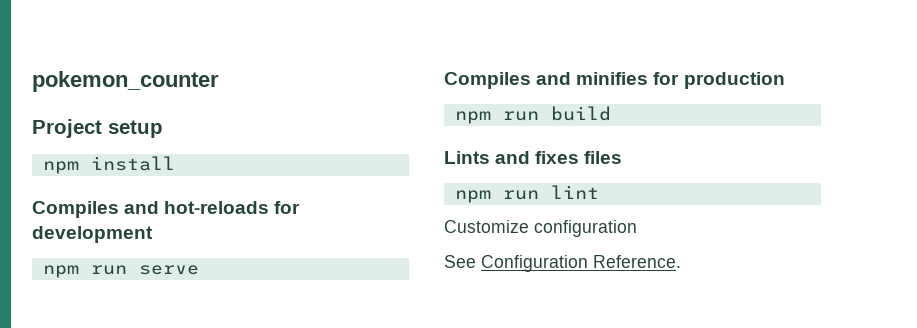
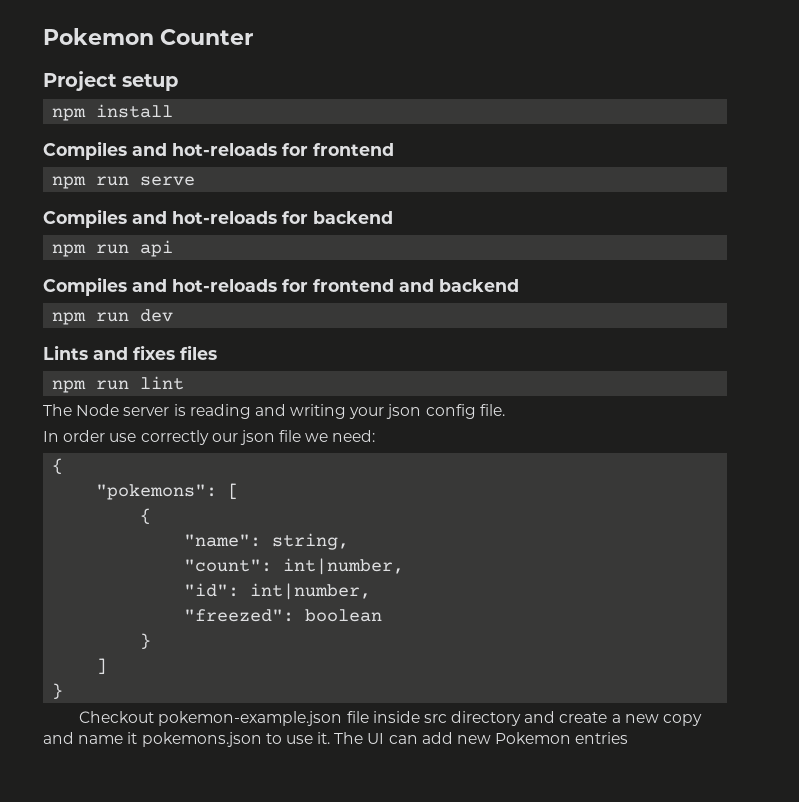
[32,71,219,92] pokemon_counter -> [43,28,253,45] Pokemon Counter
[32,226,153,243] development -> [313,143,394,156] frontend
[576,72,785,89] [454,106,611,124] minifies for production // npm run build -> [172,211,393,224] [52,240,174,257] [43,277,519,296] [52,309,174,325] hot-reloads for backend // npm run api // Compiles and hot-reloads for frontend and backend // npm run dev
[444,220,637,237] [444,255,681,272] Customize configuration // See Configuration Reference. -> [43,404,505,419] [43,430,376,445] [52,458,64,475] [96,483,240,500] [140,508,152,525] [184,533,350,550] [184,558,405,575] [184,583,372,600] [184,609,383,622] [140,633,152,650] [96,658,108,675] [52,683,64,700] [79,711,703,726] [43,732,629,747] The Node server is reading and writing your json config file. // In order use correctly our json file we need: // { // "pokemons": [ // { // "name": string, // "count": int|number, // "id": int|number, // "freezed": boolean // } // ] // } // Checkout pokemon-example.json file inside src directory and create a new copy and name it pokemons.json to use it. The UI can add new Pokemon entries

